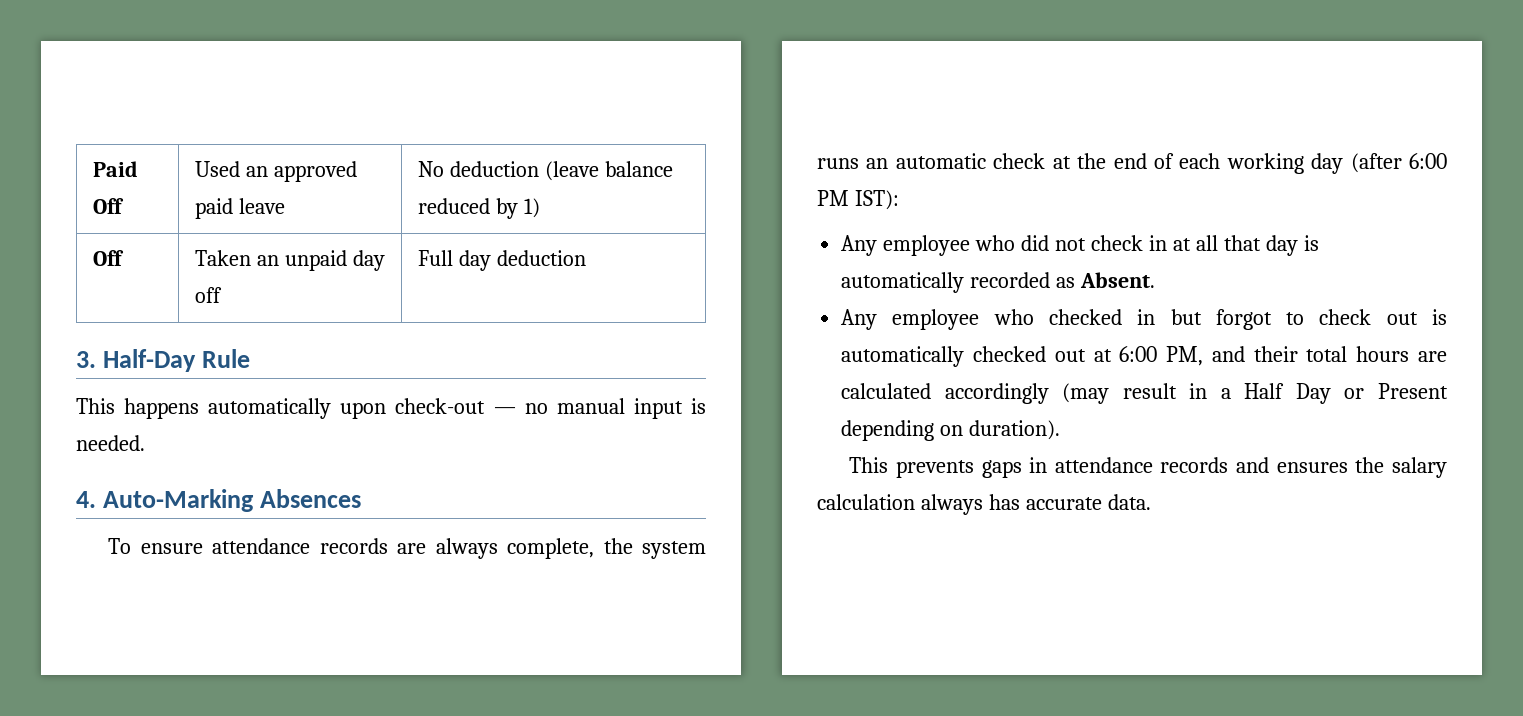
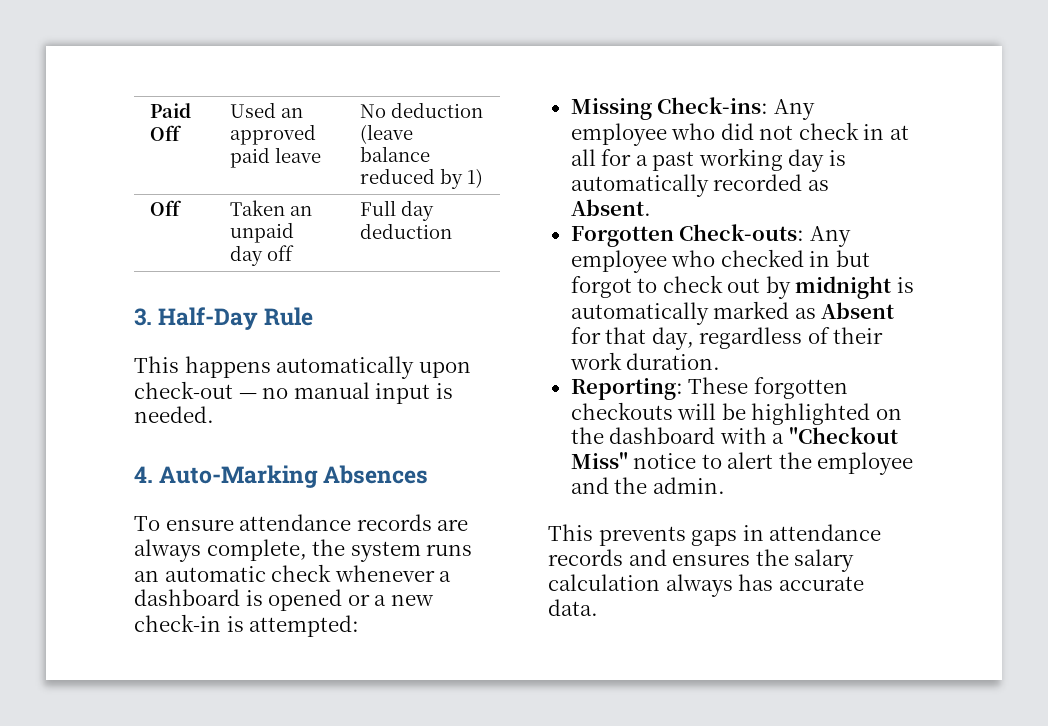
[1052,153,1447,174] [817,190,899,210] at the end of each working day (after 6:00 PM IST): // -> [334,565,452,582] [134,589,434,611] [134,614,360,637] [570,97,769,120] whenever a dashboard is opened or a new check-in is attempted: // Missing Check-ins:
[1223,235,1261,251] that -> [601,148,783,171] for a past working
(1156, 280) none -> [570,224,805,247] Forgotten Check-outs:
[1431,309,1447,325] [841,346,1447,367] [841,383,1448,404] [841,420,1061,441] is automatically checked out at 6:00 PM, and their total hours are calculated accordingly (may result in a Half Day or Present depending on duration). -> [765,276,914,299] [570,301,895,325] [570,327,884,350] [569,352,721,370] [570,377,848,400] [570,402,902,425] [570,427,898,444] [570,452,914,475] [570,477,725,494] by midnight is automatically marked as Absent for that day, regardless of their work duration. // Reporting: These forgotten checkouts will be highlighted on the dashboard with a "Checkout Miss" notice to alert the employee and the admin.

